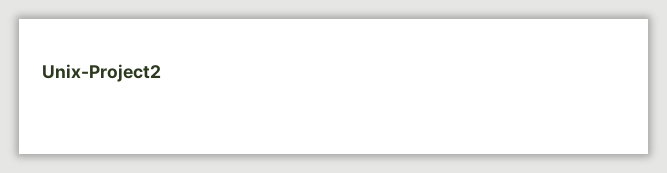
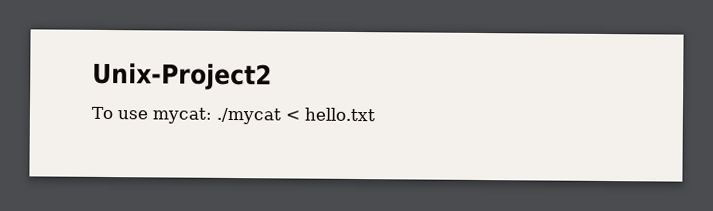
(161, 73) none -> [91,106,375,125] // To use mycat: ./mycat < hello.txt

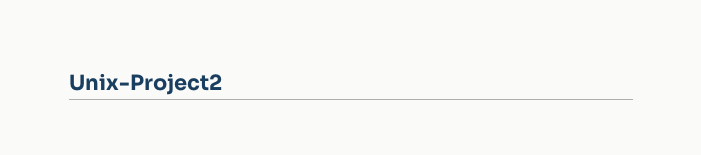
[91,106,375,125] // To use mycat: ./mycat < hello.txt -> (222, 84) none

